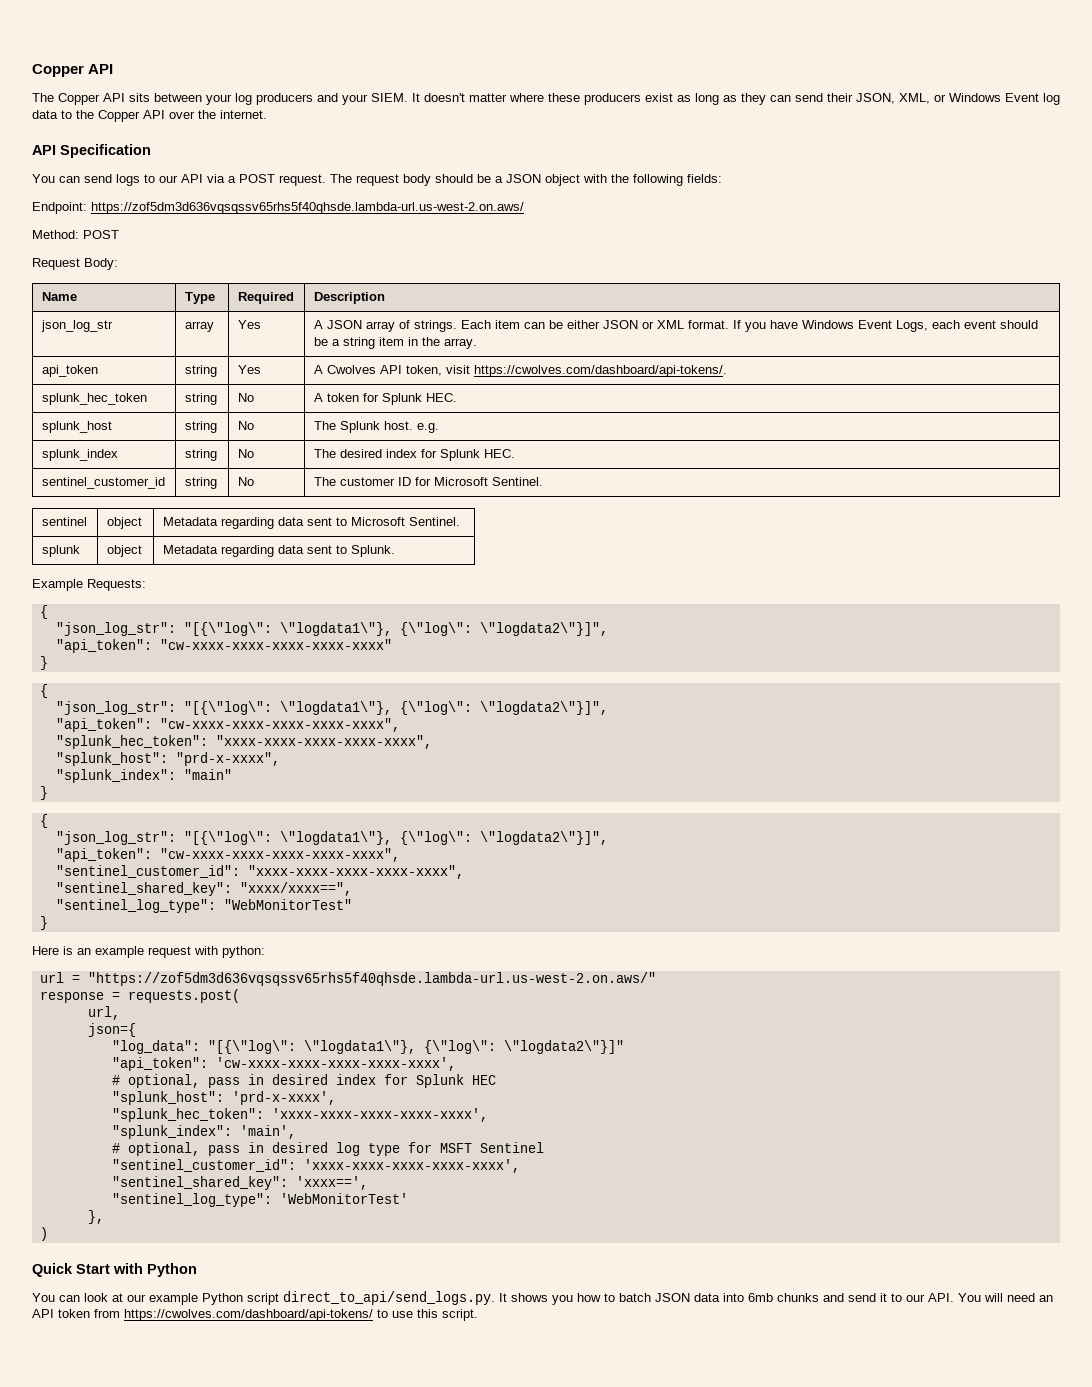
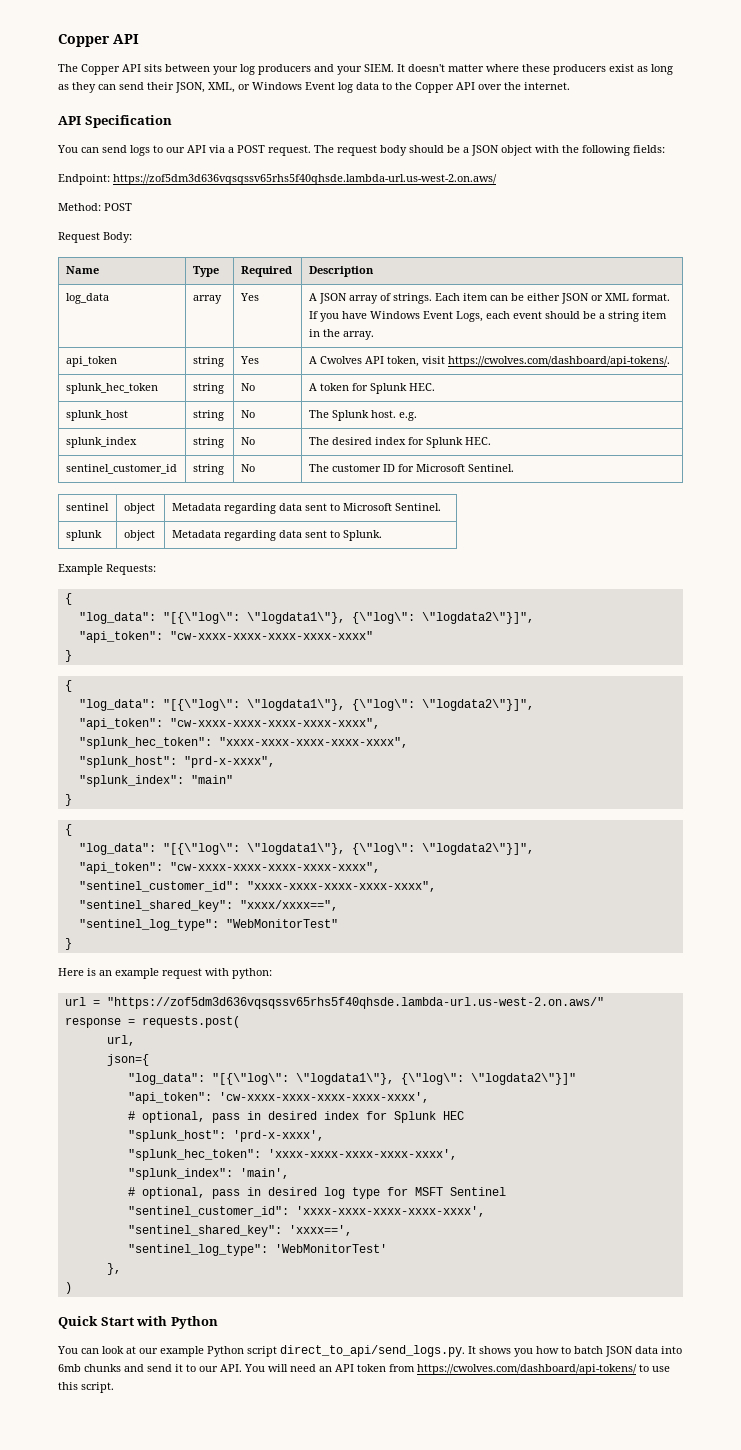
[40,320,113,332] json_log_str -> [65,293,109,304] log_data
[55,622,176,636] "json_log_str": -> [78,612,156,624] "log_data":
[55,701,176,715] "json_log_str": -> [78,699,156,711] "log_data":
[55,831,176,845] "json_log_str": -> [78,843,156,855] "log_data":

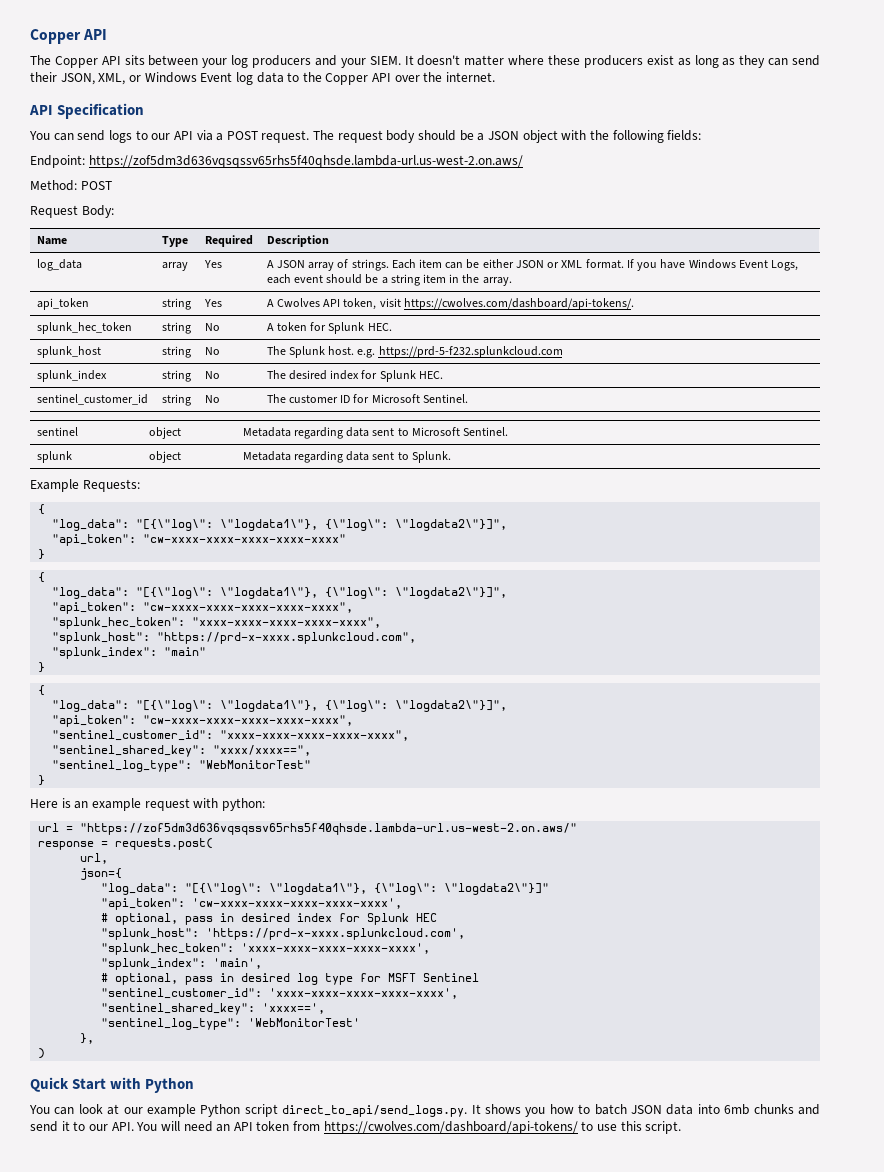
(417, 416) none -> [378,346,563,358] https://prd-5-f232.splunkcloud.com
[183,756,275,768] "prd-x-xxxx", -> [157,632,417,644] "https://prd-x-xxxx.splunkcloud.com",
[232,1130,324,1142] 'prd-x-xxxx', -> [206,928,466,940] 'https://prd-x-xxxx.splunkcloud.com',

